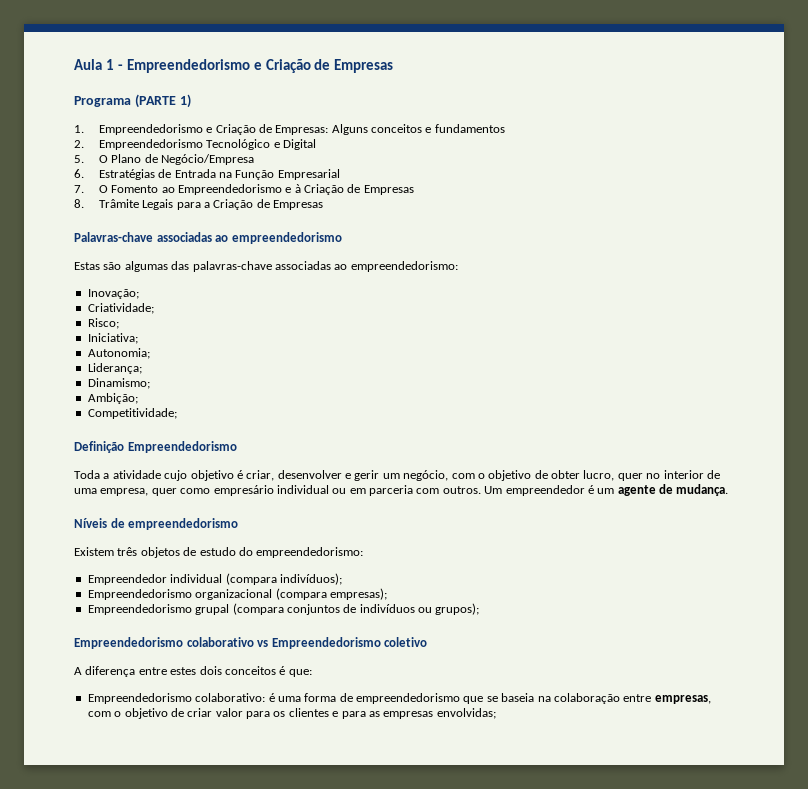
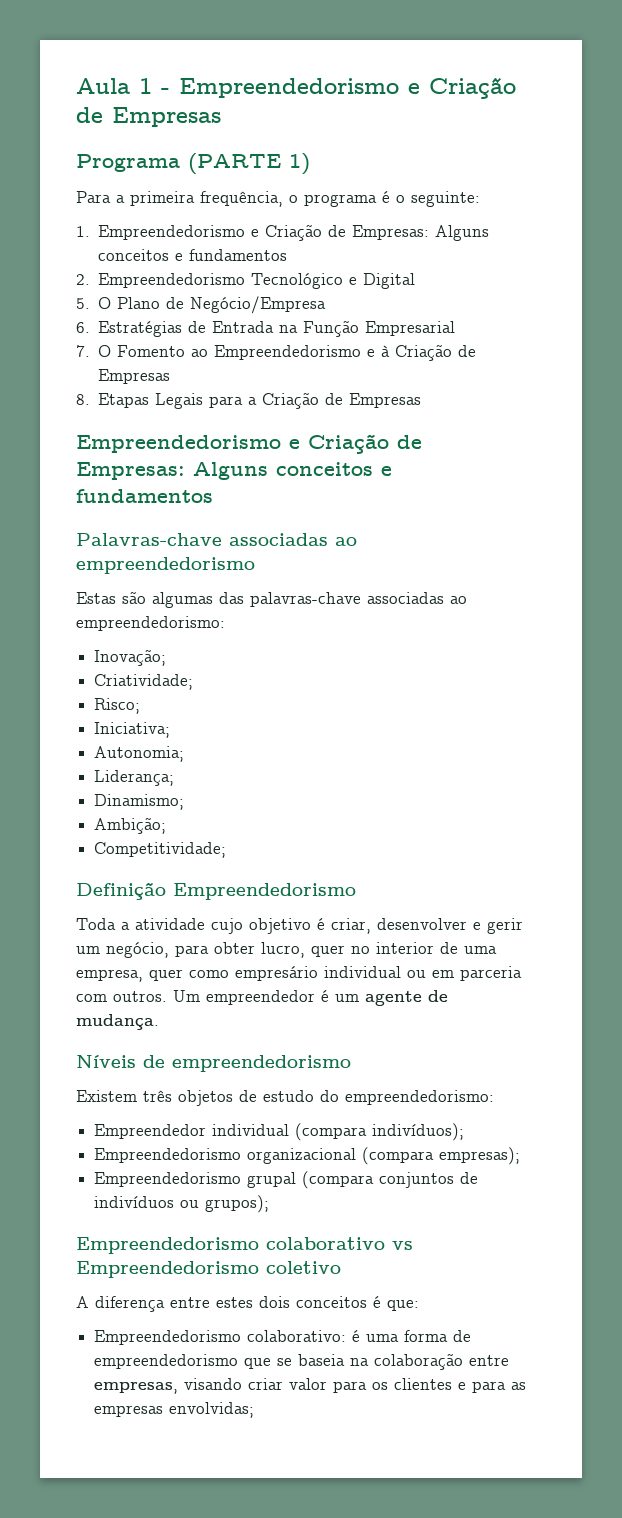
(191, 101) none -> [76,191,480,207] // Para a primeira frequência, o programa é o seguinte:
[98,199,139,208] Trâmite -> [98,393,150,408] Etapas
(324, 205) none -> [76,434,422,454] [76,462,392,480] [76,489,213,503] // Empreendedorismo e Criação de Empresas: Alguns conceitos e fundamentos
[451,470,548,481] com o objetivo de -> [175,945,209,957] para
[87,708,184,719] com o objetivo de -> [184,1378,243,1390] visando

